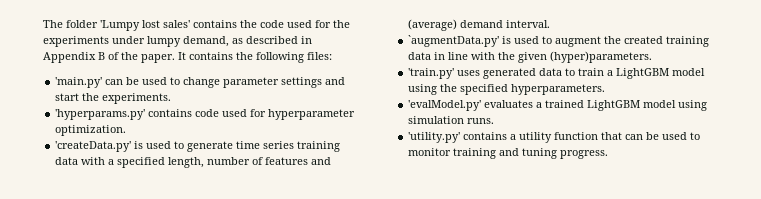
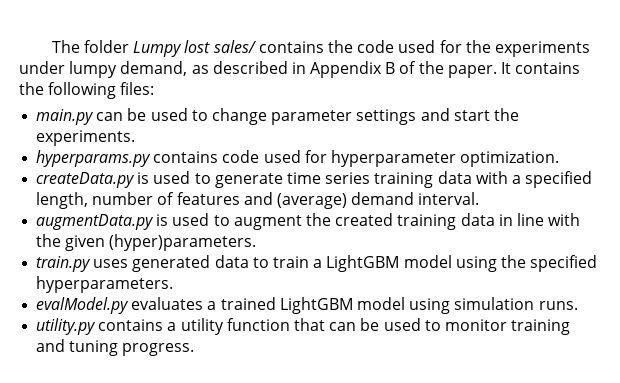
[100,20,190,31] 'Lumpy lost sales' -> [133,40,256,57] Lumpy lost sales/
[55,77,103,88] 'main.py' -> [36,109,95,125] main.py
[55,109,146,120] 'hyperparams.py' -> [36,150,152,167] hyperparams.py
[55,141,132,152] 'createData.py' -> [36,172,136,188] createData.py
[408,35,500,47] `augmentData.py' -> [36,214,155,230] augmentData.py
[408,68,455,79] 'train.py' -> [36,256,92,272] train.py
[408,100,482,111] 'evalModel.py' -> [36,297,130,314] evalModel.py
[408,132,461,143] 'utility.py' -> [36,318,97,335] utility.py

